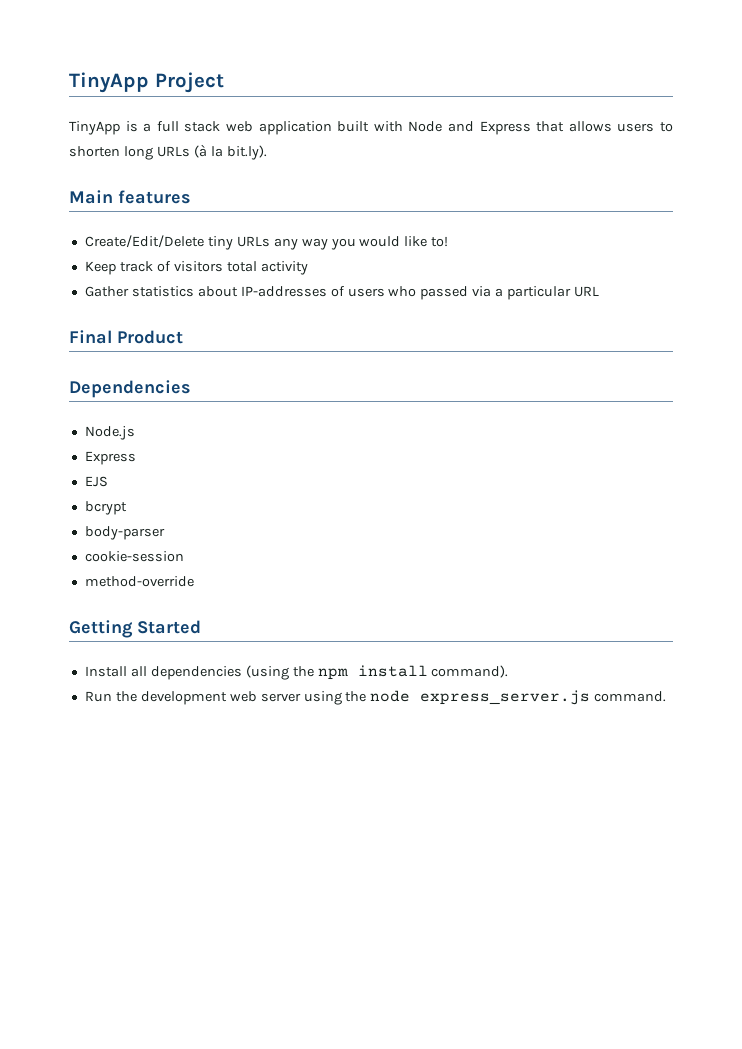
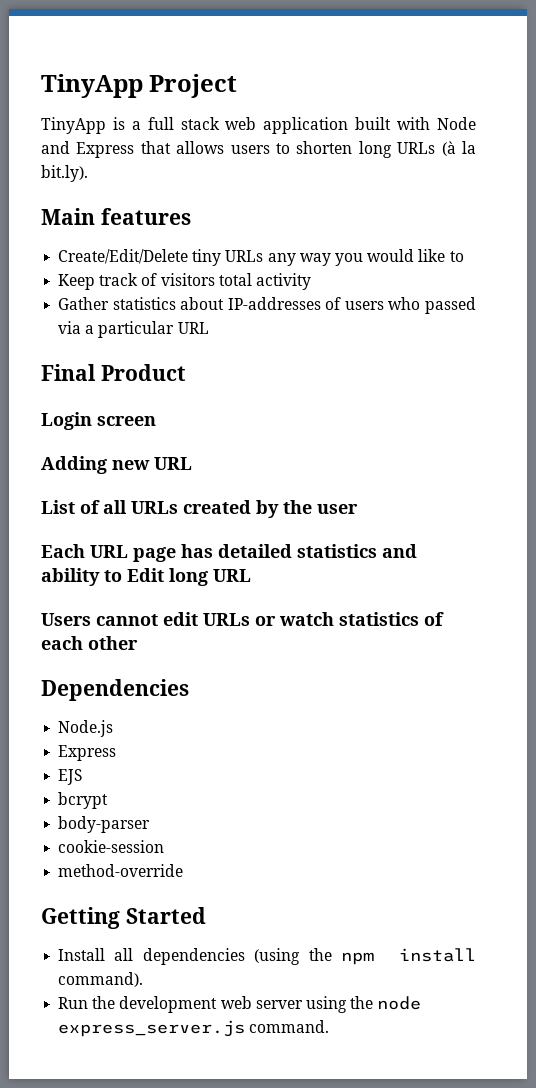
[431,236,449,247] to! -> [449,251,464,262] to
(183, 337) none -> [41,412,156,430] [41,456,192,474] [41,500,358,518] [41,544,417,562] [41,568,251,586] [41,612,444,626] [41,636,138,650] // Login screen // Adding new URL // List of all URLs created by the user // Each URL page has detailed statistics and ability to Edit long URL // Users cannot edit URLs or watch statistics of each other

